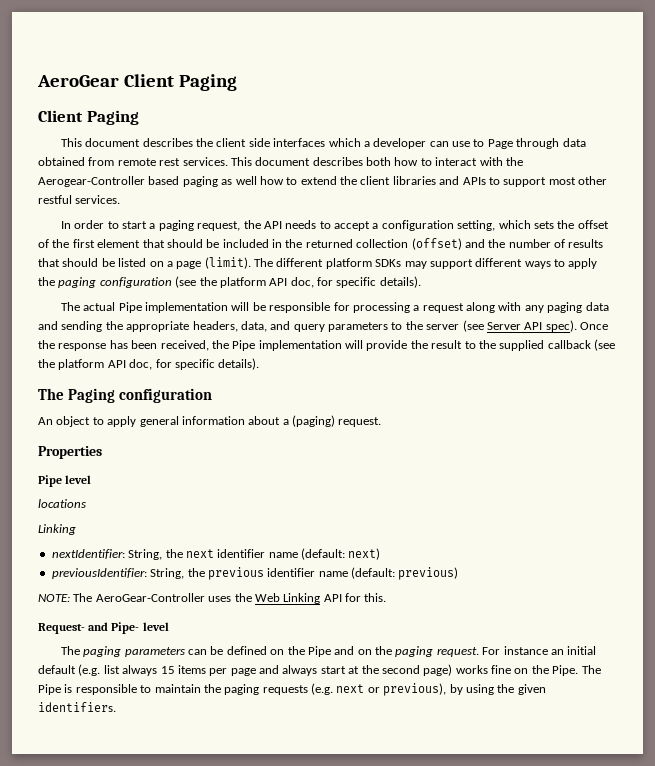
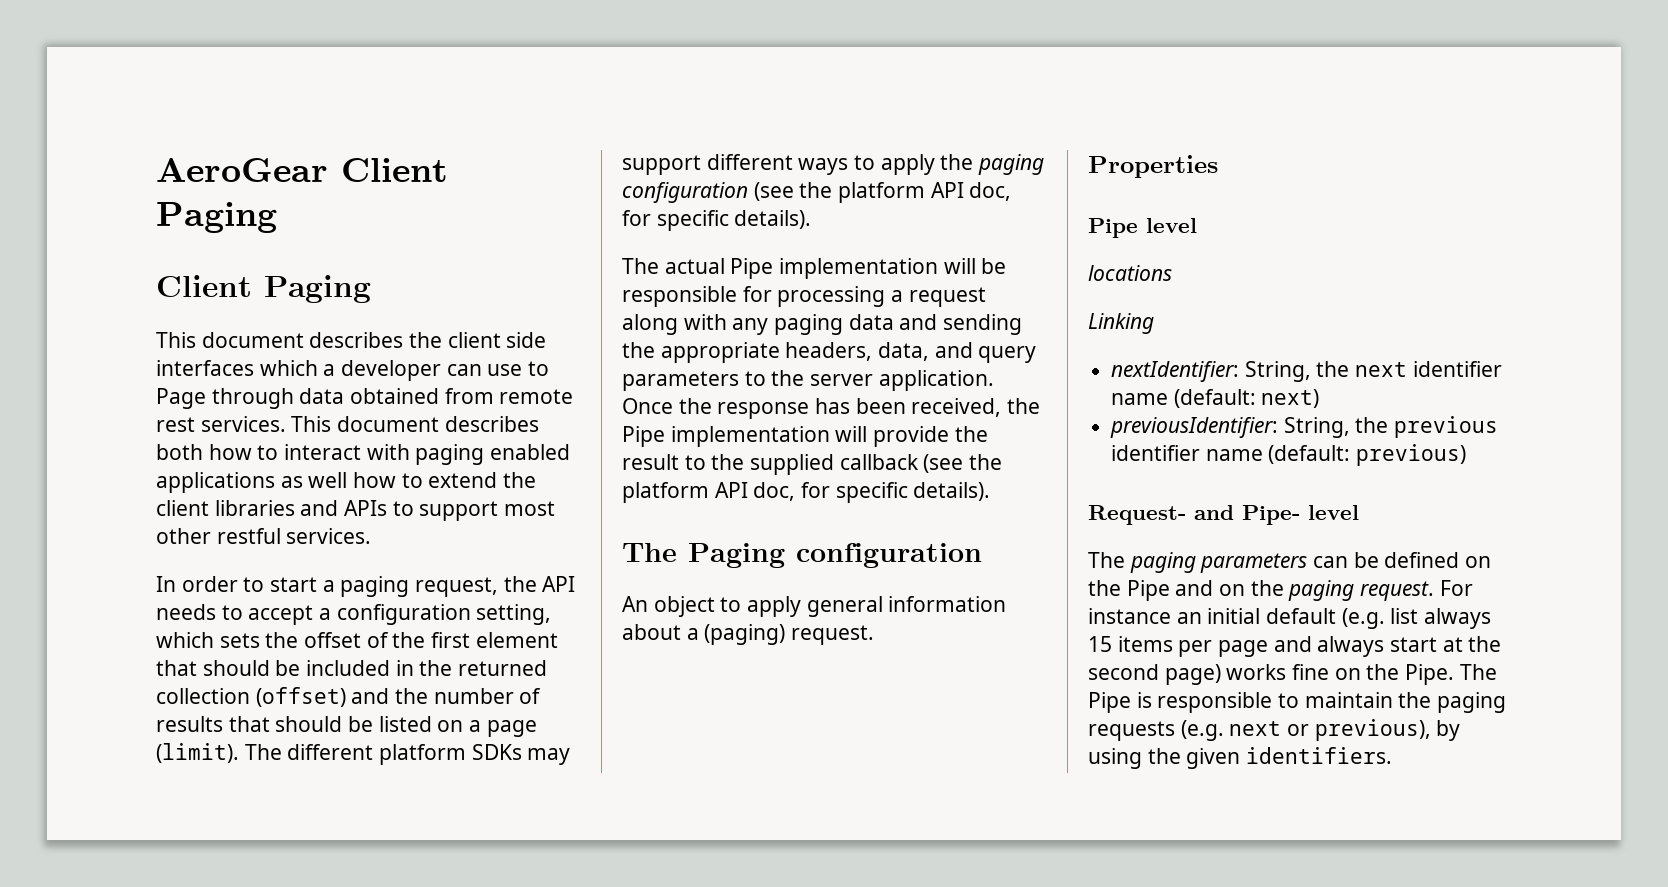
[505,157,523,166] [38,176,218,187] the Aerogear-Controller based paging -> [415,444,571,465] [156,472,275,493] paging enabled applications
[462,320,577,332] (see Server API spec). -> [878,370,994,391] application.
[38,593,387,604] // NOTE: The AeroGear-Controller uses the Web Linking API for this. -> (1467, 455) none

